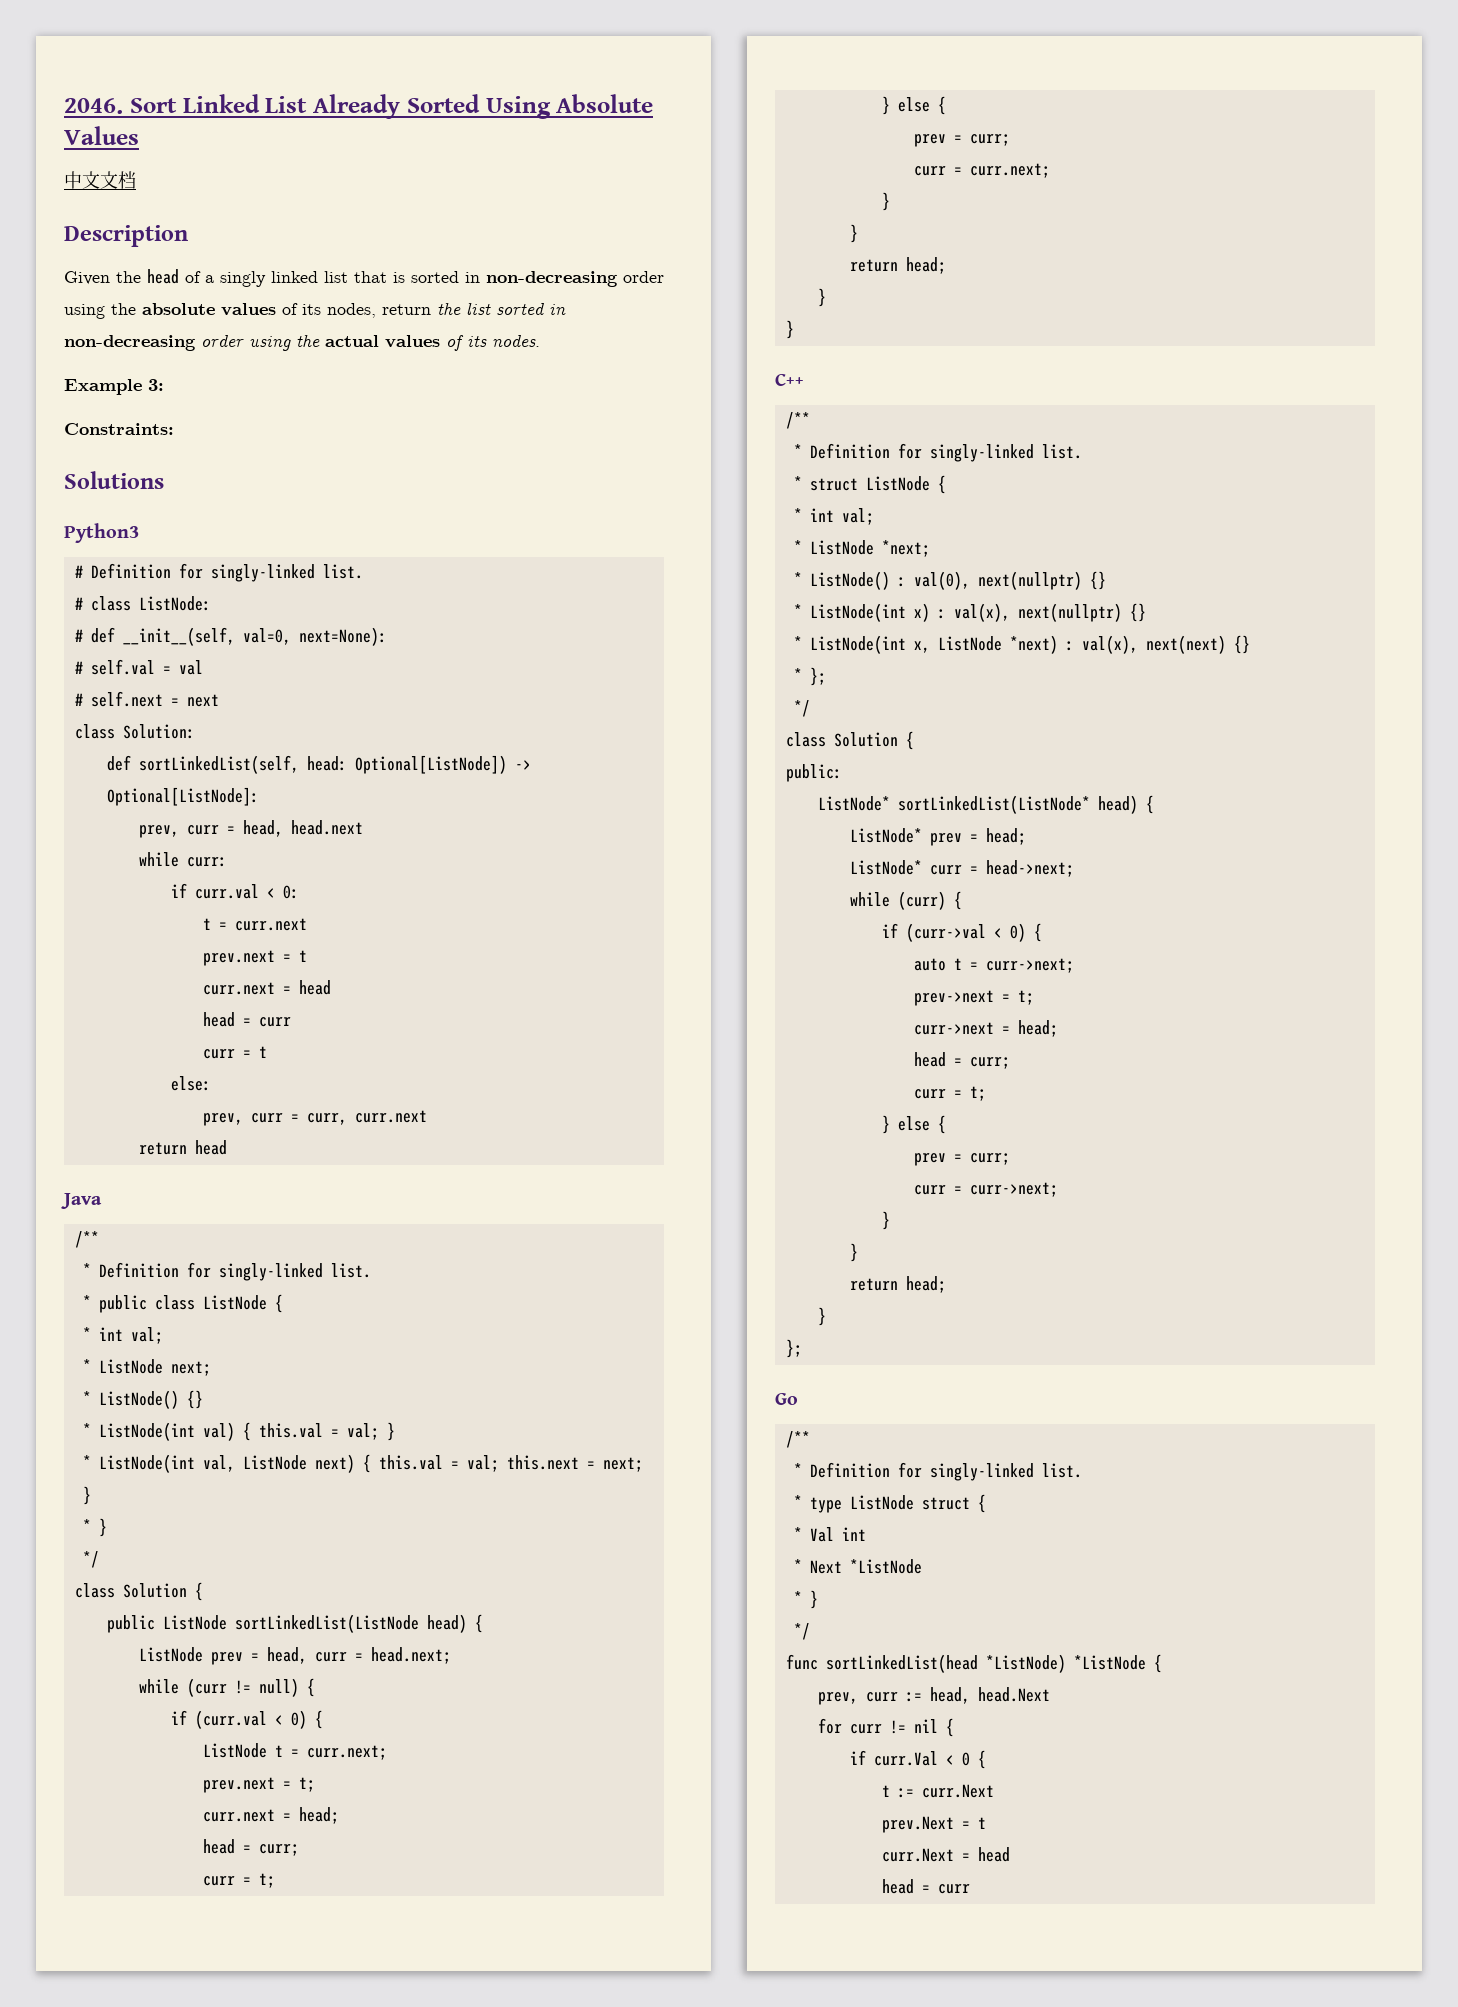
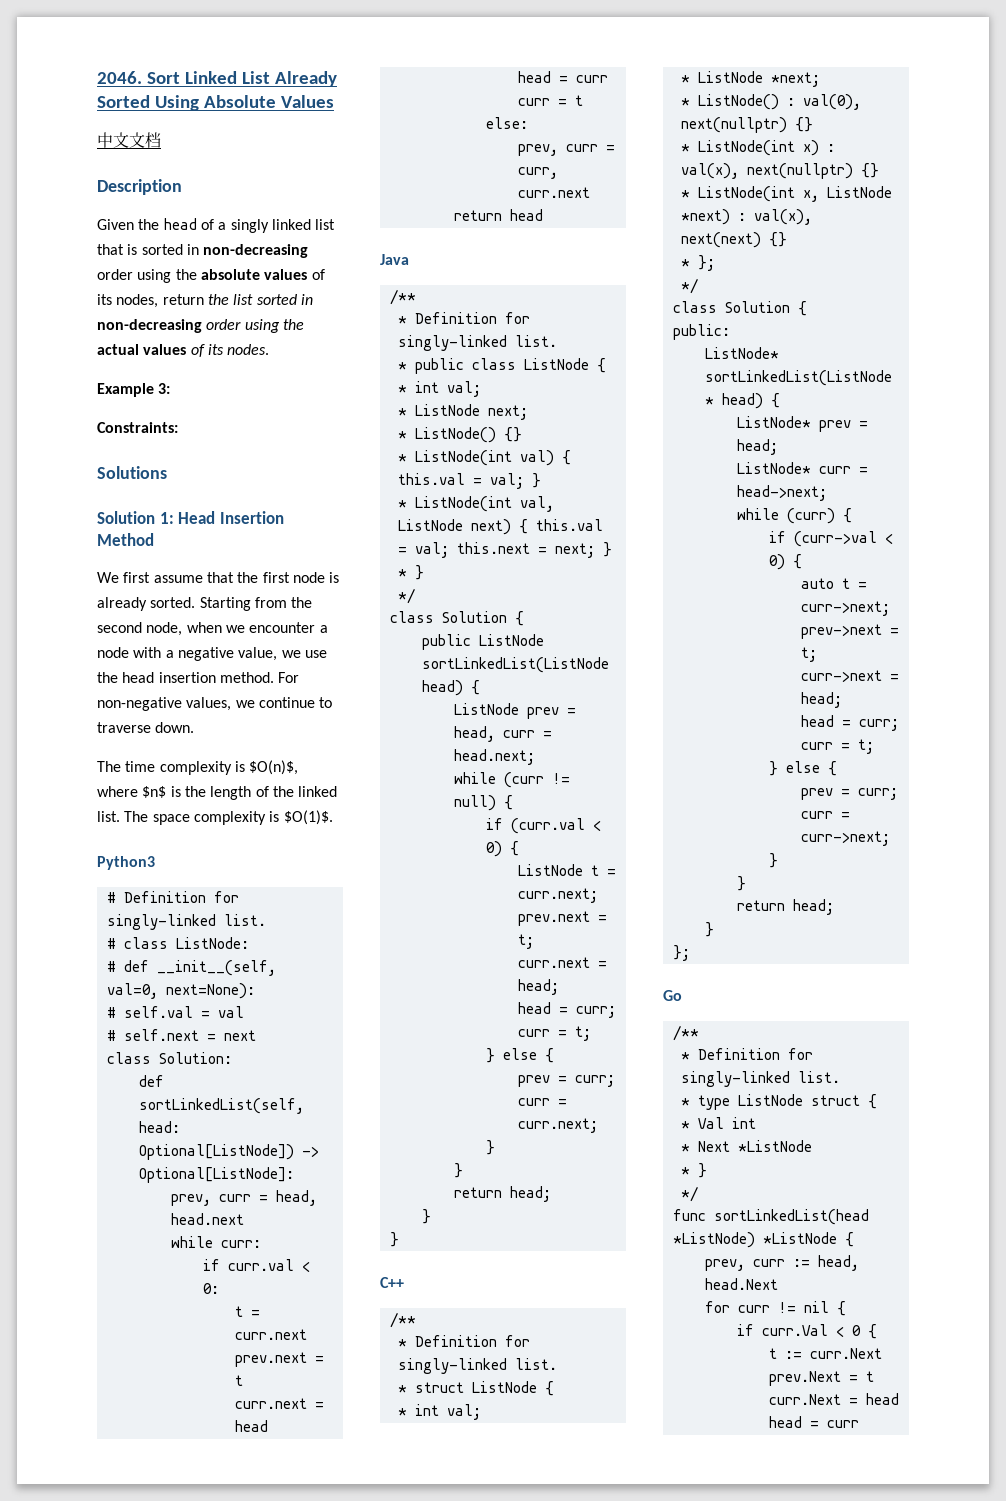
(164, 480) none -> [97,511,284,524] [97,533,154,546] [97,572,340,583] [97,597,313,611] [97,622,328,636] [97,647,327,661] [97,672,300,683] [97,697,333,711] [97,722,195,733] [97,760,299,775] [97,786,338,800] [97,810,333,825] // Solution 1: Head Insertion Method // We first assume that the first node is already sorted. Starting from the second node, when we encounter a node with a negative value, we use the head insertion method. For non-negative values, we continue to traverse down. // The time complexity is $O(n)$, where $n$ is the length of the linked list. The space complexity is $O(1)$.

